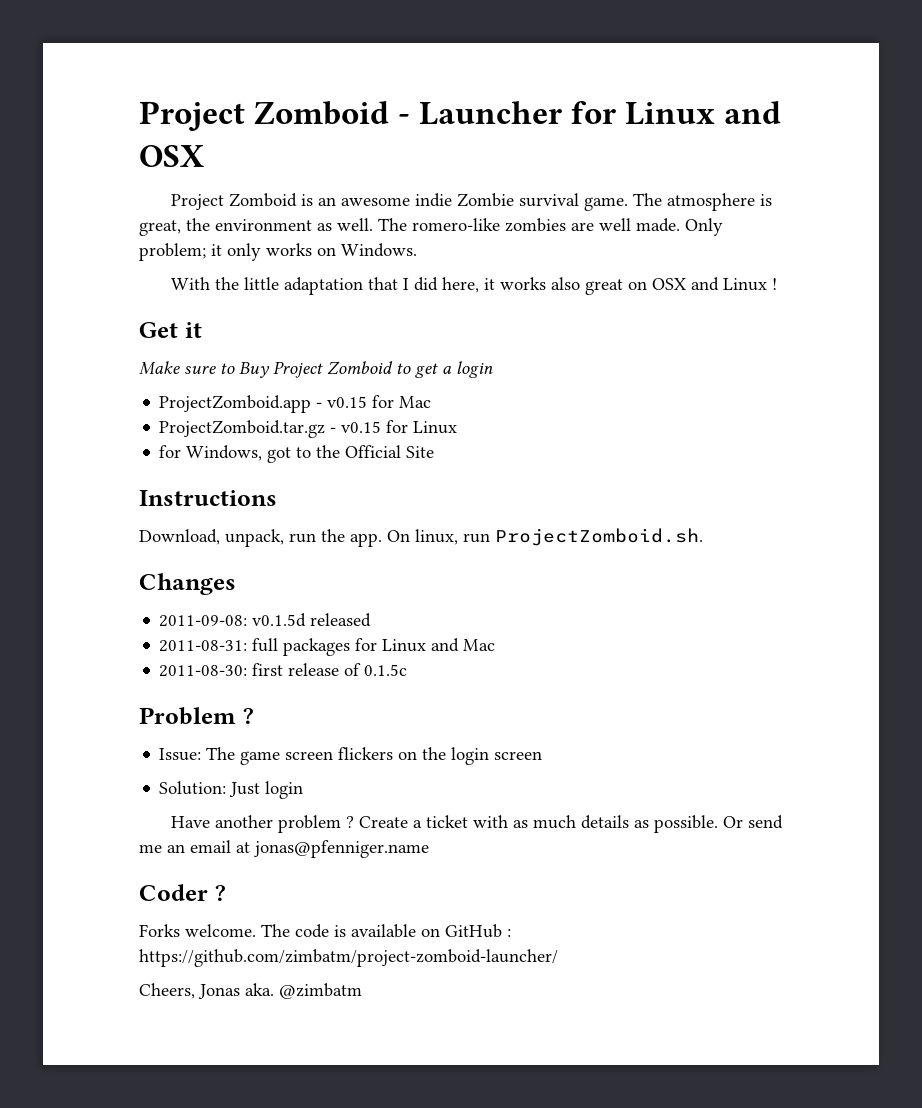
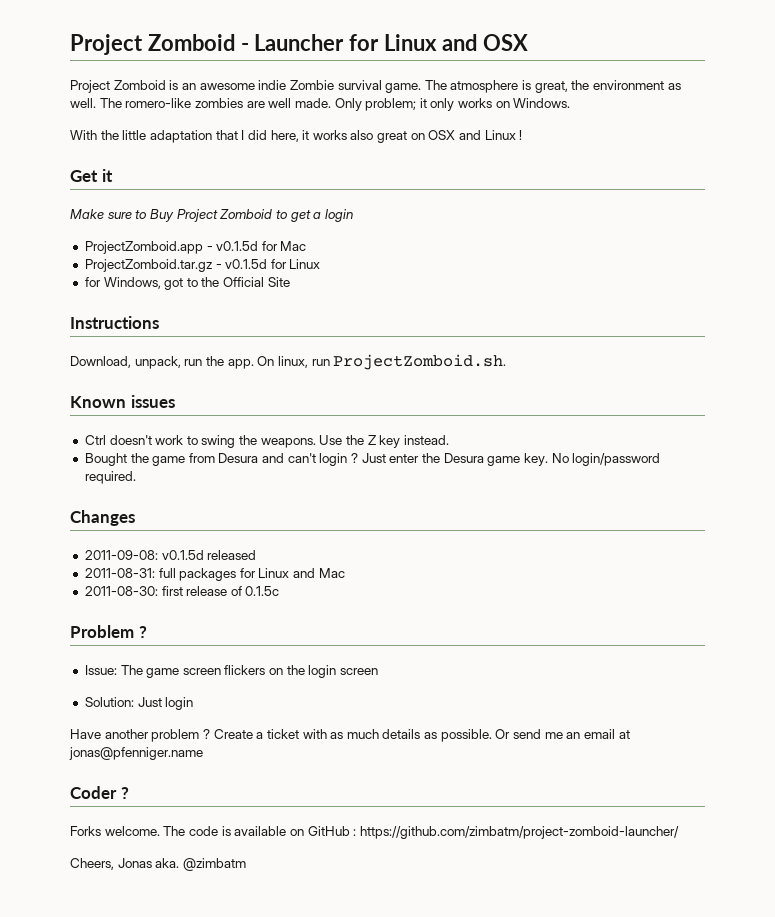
[327,396,368,408] v0.15 -> [216,241,259,251] v0.1.5d
[341,421,382,433] v0.15 -> [225,259,268,269] v0.1.5d
(703, 537) none -> [70,395,175,408] [84,435,449,448] [84,453,661,466] [84,471,136,484] // Known issues // Ctrl doesn't work to swing the weapons. Use the Z key instead. // Bought the game from Desura and can't login ? Just enter the Desura game key. No login/password required.

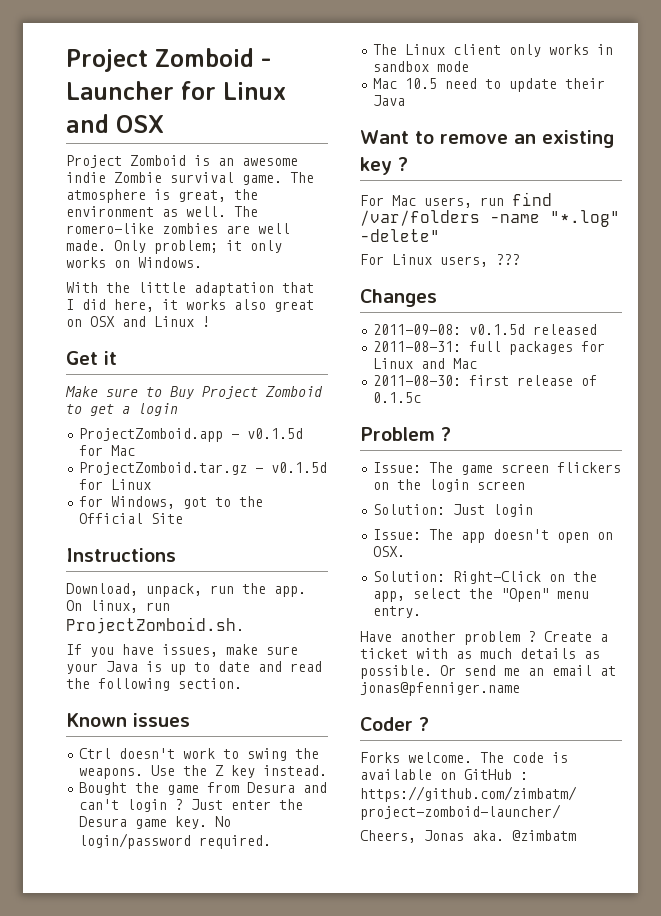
(507, 362) none -> [66,644,298,657] [66,661,322,675] [66,678,242,691] // If you have issues, make sure your Java is up to date and read the following section.
(136, 477) none -> [373,44,614,57] [373,61,470,72] [373,78,606,92] [373,95,406,106] [360,130,614,148] [360,157,408,175] [360,192,552,208] [360,210,620,227] [360,229,440,242] [360,254,520,267] // The Linux client only works in sandbox mode // Mac 10.5 need to update their Java // Want to remove an existing key ? // For Mac users, run find /var/folders -name "*.log" -delete" // For Linux users, ???
(194, 703) none -> [373,529,614,543] [373,546,406,557] [373,571,598,584] [373,588,590,602] [373,606,422,618] // Issue: The app doesn't open on OSX. // Solution: Right-Click on the app, select the "Open" menu entry.

